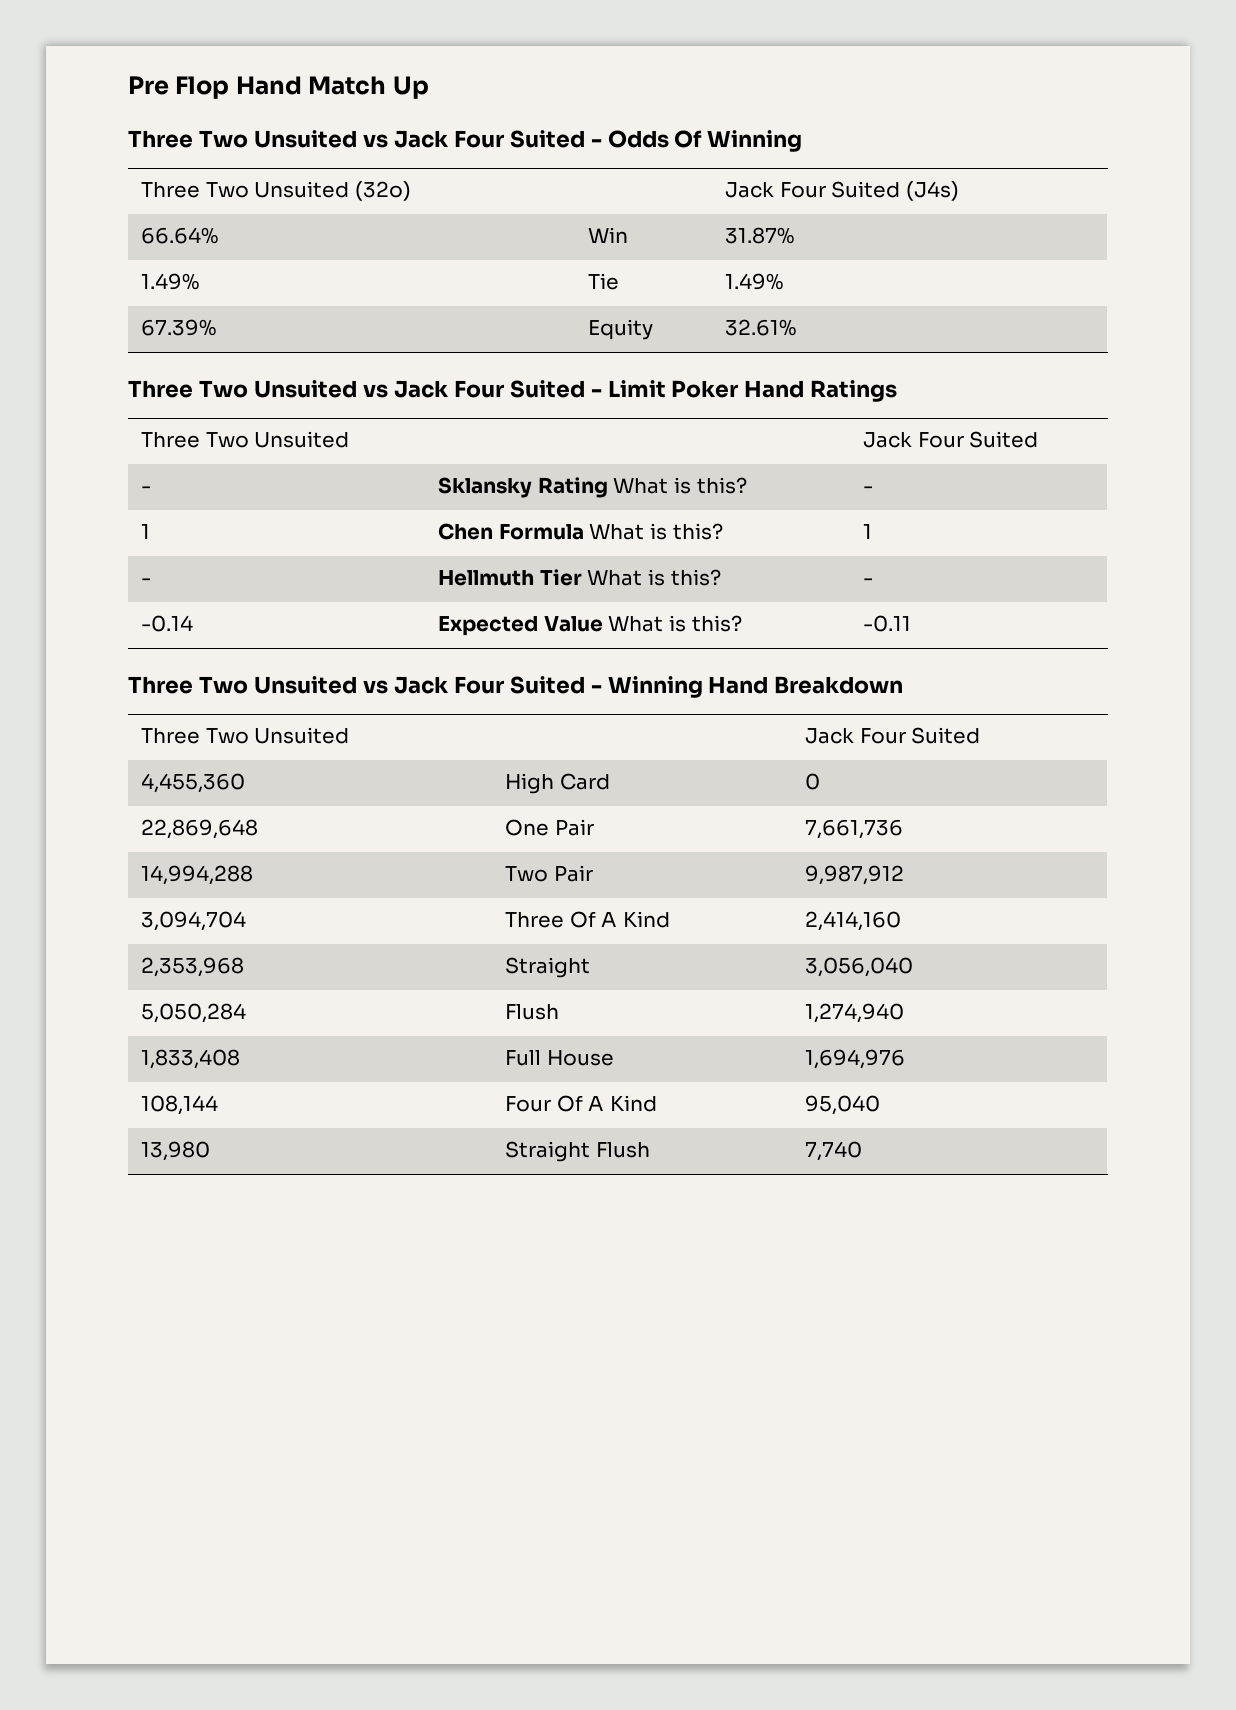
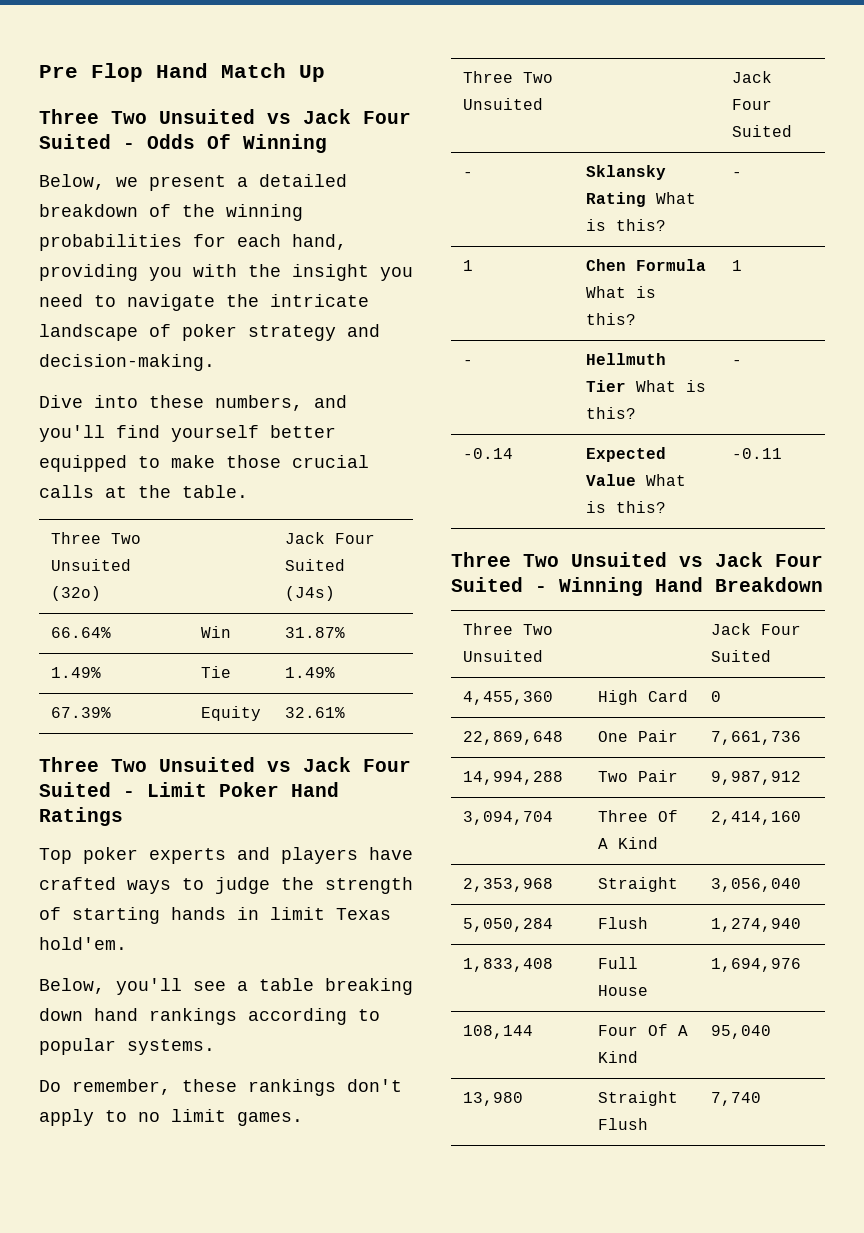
(803, 141) none -> [39,174,347,191] [39,204,303,221] [39,234,347,251] [39,264,413,281] [39,294,369,311] [39,324,380,341] [39,354,215,371] [39,395,347,411] [39,425,336,442] [39,455,369,472] [39,485,248,498] // Below, we present a detailed breakdown of the winning probabilities for each hand, providing you with the insight you need to navigate the intricate landscape of poker strategy and decision-making. // Dive into these numbers, and you'll find yourself better equipped to make those crucial calls at the table.
(898, 391) none -> [39,847,413,864] [39,877,413,894] [39,907,391,924] [39,937,127,950] [39,978,413,995] [39,1008,380,1025] [39,1038,215,1055] [39,1079,402,1096] [39,1109,303,1126] // Top poker experts and players have crafted ways to judge the strength of starting hands in limit Texas hold'em. // Below, you'll see a table breaking down hand rankings according to popular systems. // Do remember, these rankings don't apply to no limit games.

